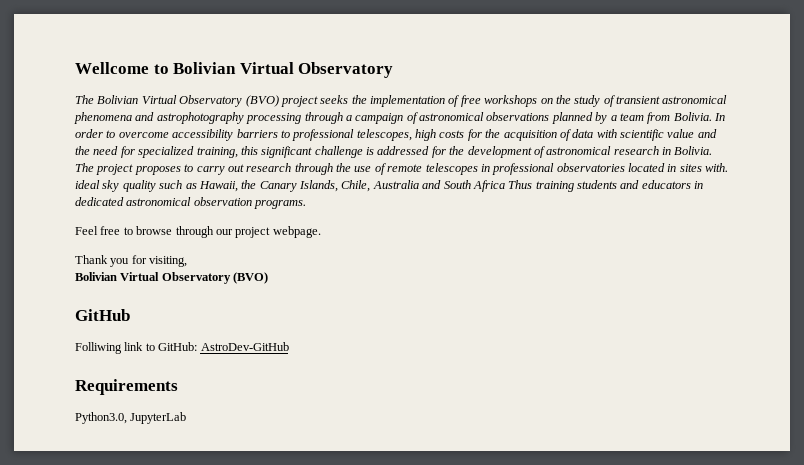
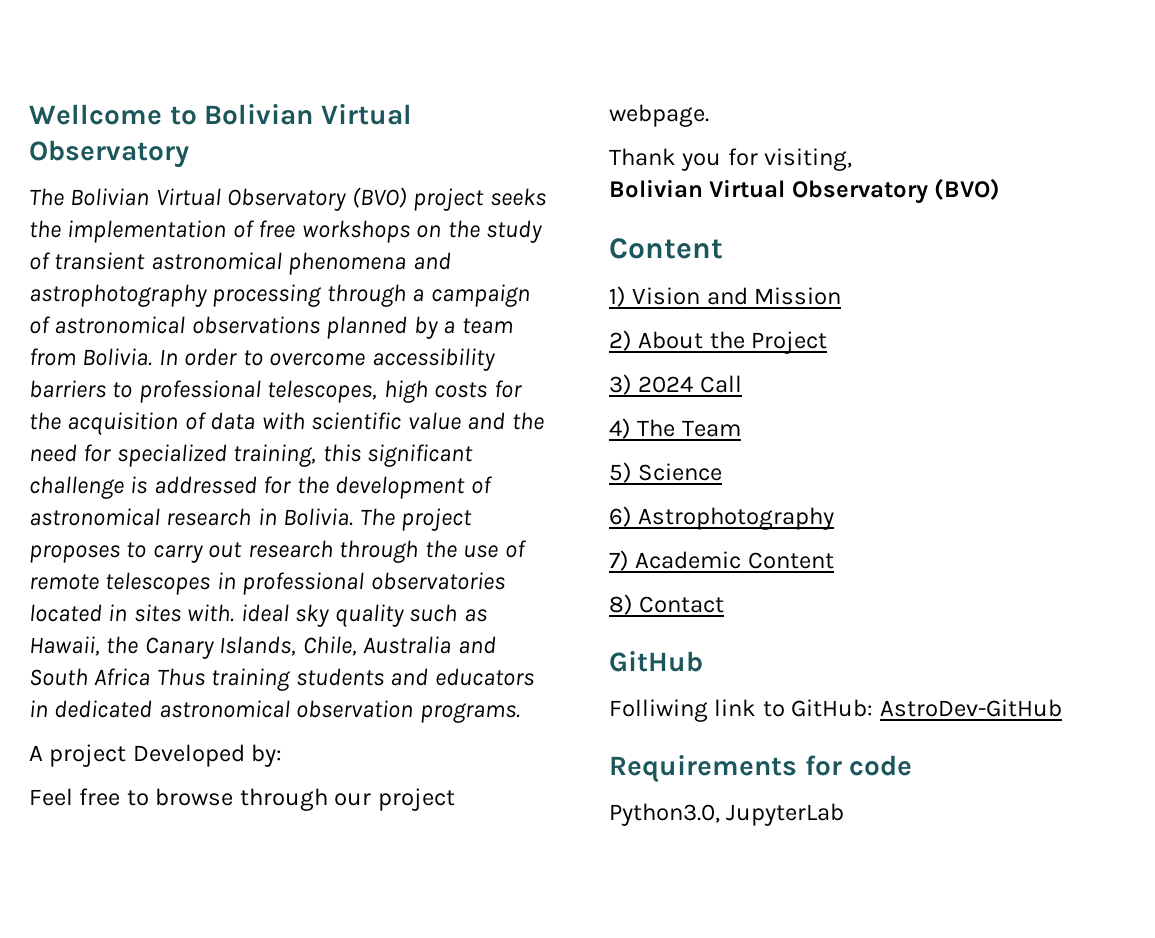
(307, 204) none -> [29,744,283,767] // A project Developed by:
(269, 278) none -> [609,238,723,259] [609,286,842,307] [609,330,828,354] [609,374,742,395] [609,418,741,439] [609,462,723,483] [609,506,835,530] [609,550,834,571] [609,594,725,615] // Content // 1) Vision and Mission // 2) About the Project // 3) 2024 Call // 4) The Team // 5) Science // 6) Astrophotography // 7) Academic Content // 8) Contact
(178, 387) none -> [804,755,913,776] for code

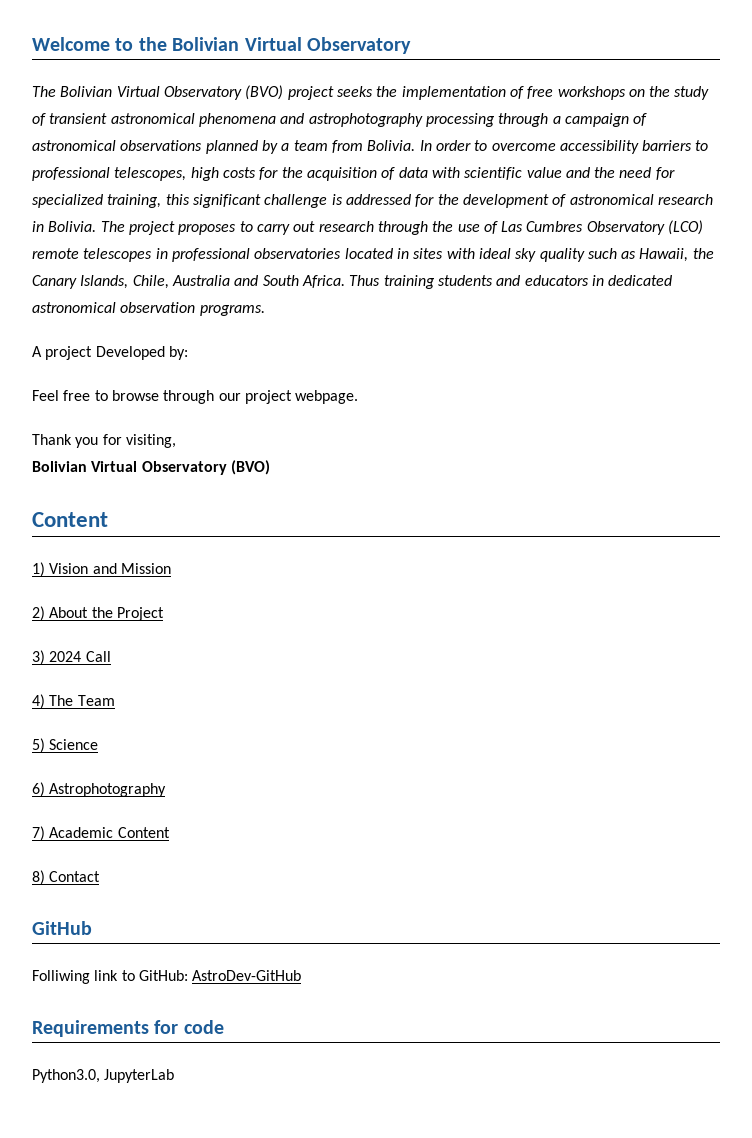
[29,104,197,125] Wellcome to -> [32,37,167,51] Welcome to the
(527, 549) none -> [501,220,704,235] Las Cumbres Observatory (LCO)
[187,604,235,622] with. -> [446,248,475,259] with
[94,668,151,686] Africa -> [301,275,345,288] Africa.

